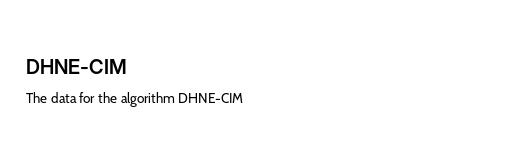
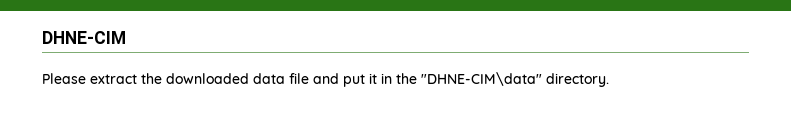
[26,92,244,107] The data for the algorithm DHNE-CIM -> [42,72,609,87] Please extract the downloaded data file and put it in the "DHNE-CIM\data" directory.

